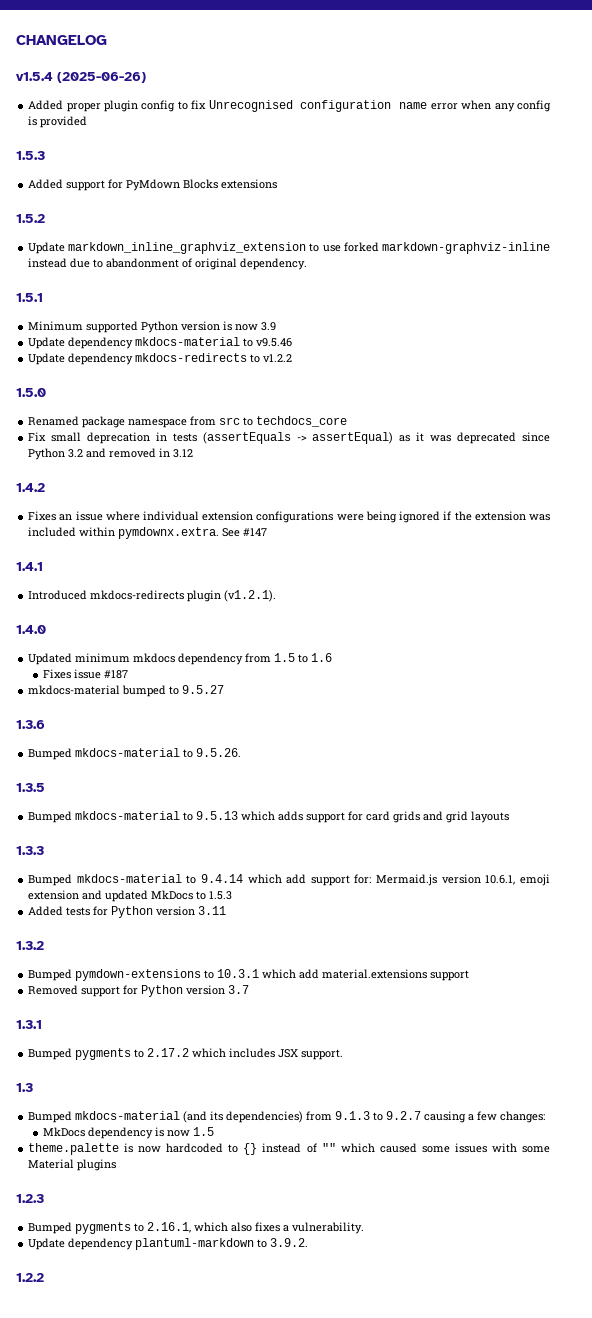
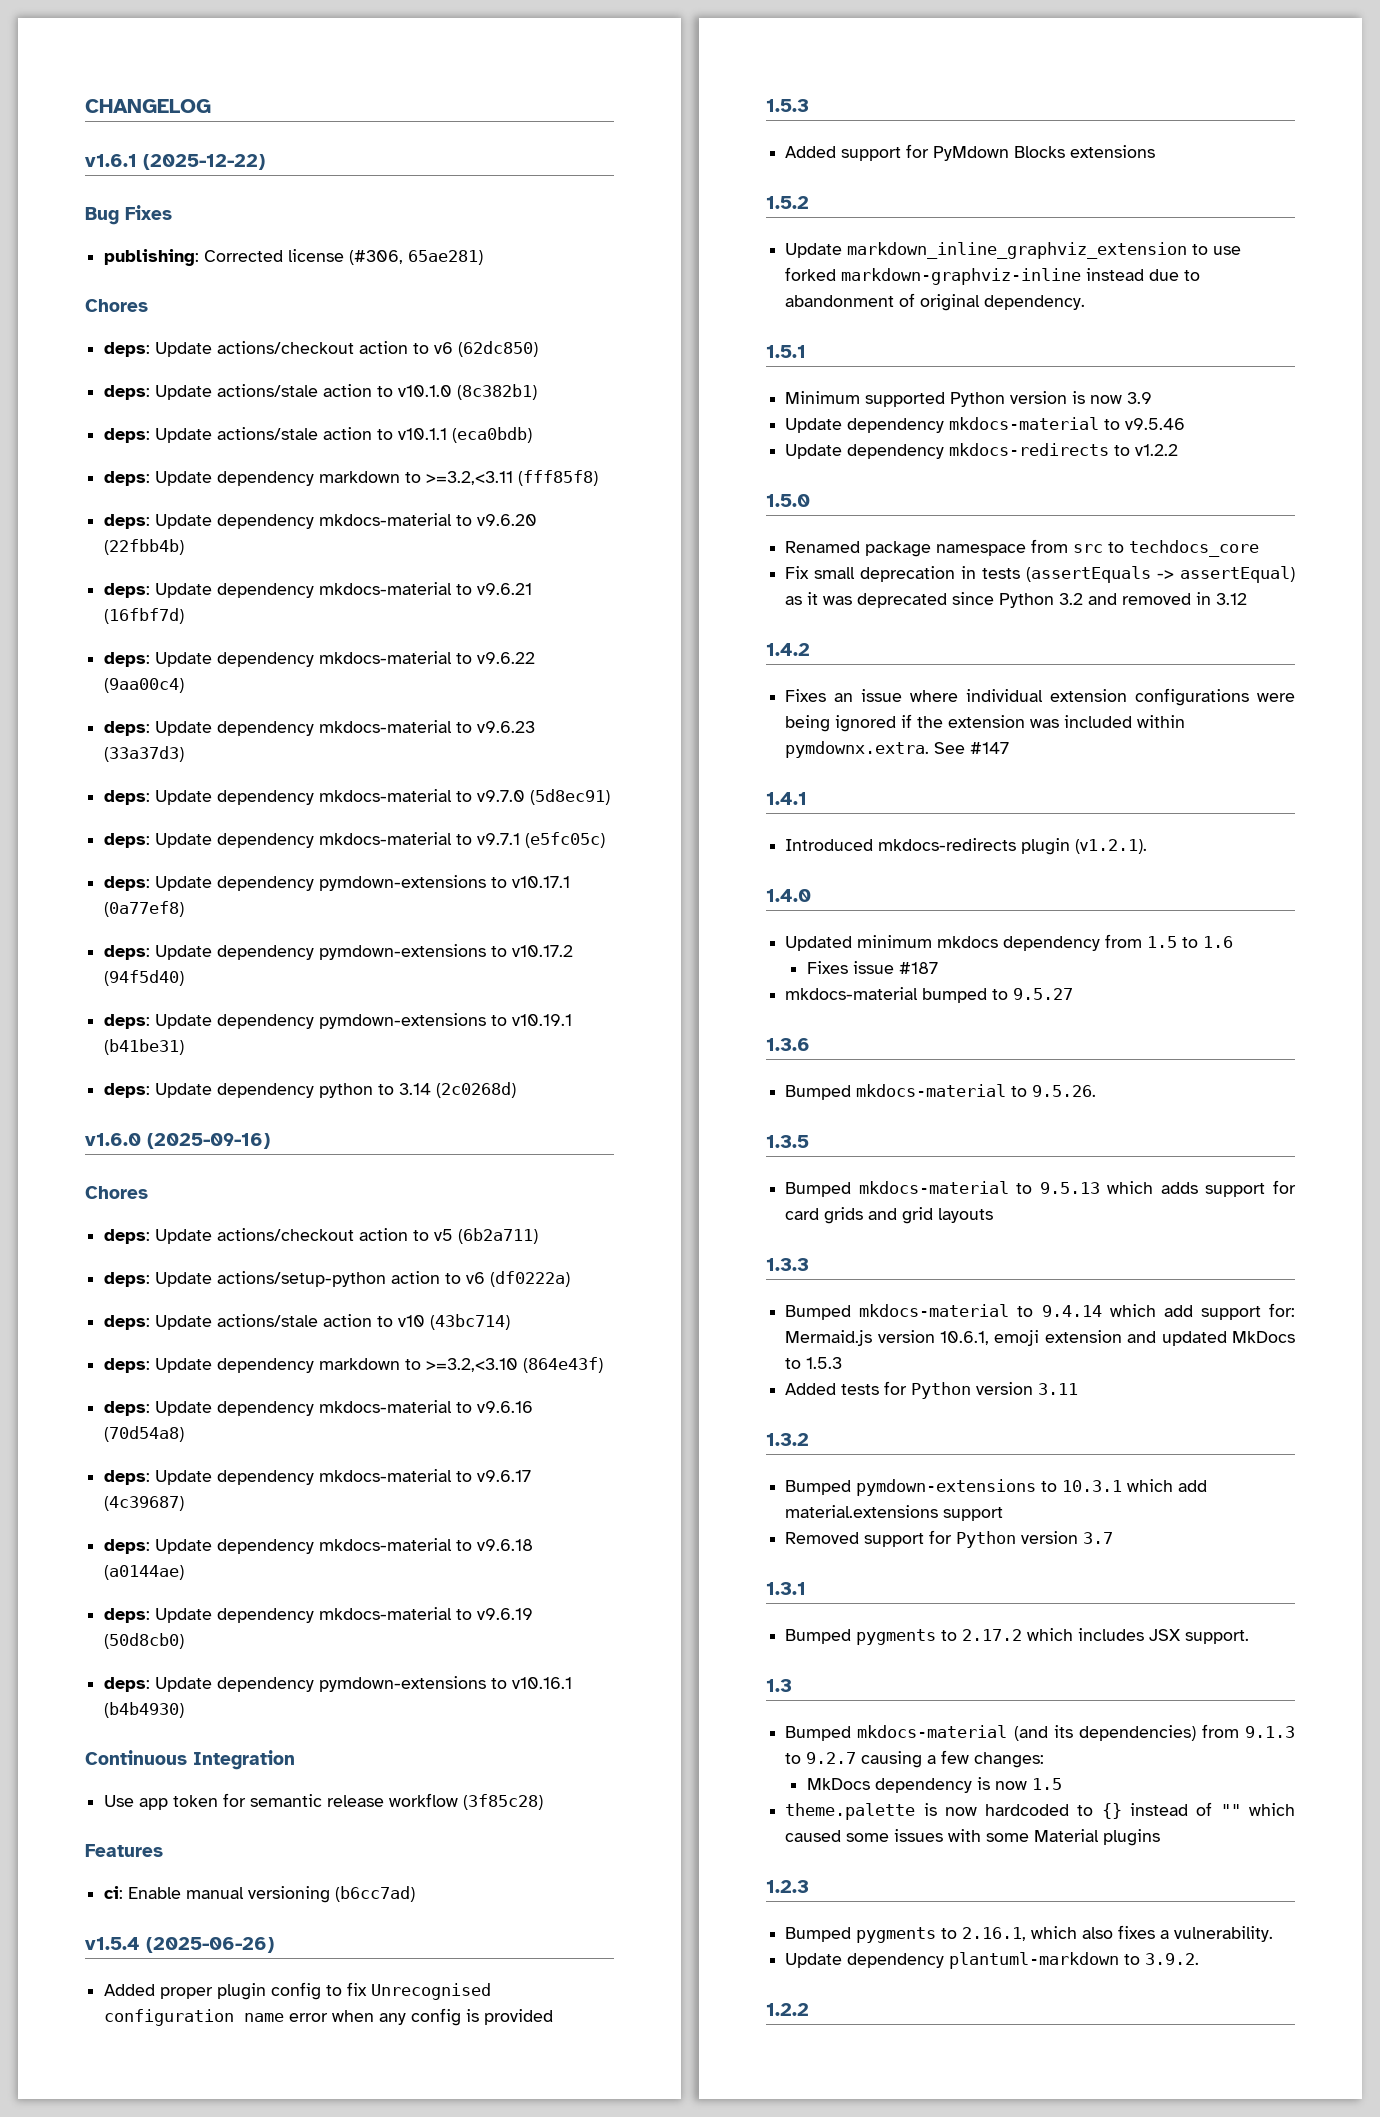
(107, 40) none -> [85,154,265,170] [85,205,172,225] [104,249,484,266] [85,299,148,312] [104,341,539,357] [104,384,538,400] [104,427,533,443] [104,470,599,486] [104,513,538,529] [104,539,185,555] [104,582,533,598] [104,608,185,624] [104,651,536,667] [104,678,185,693] [104,720,536,736] [104,746,185,762] [104,789,611,805] [104,832,606,848] [104,875,571,891] [104,901,185,917] [104,944,574,960] [104,970,185,986] [104,1013,573,1029] [104,1039,185,1055] [104,1082,517,1098] [85,1133,270,1149] [85,1186,148,1199] [104,1228,539,1244] [104,1271,571,1287] [104,1314,511,1330] [104,1357,604,1373] [104,1400,534,1416] [104,1426,185,1442] [104,1469,532,1485] [104,1496,185,1511] [104,1538,534,1554] [104,1565,185,1580] [104,1607,534,1623] [104,1633,185,1649] [104,1676,573,1692] [104,1702,185,1718] [85,1750,295,1770] [104,1793,544,1810] [85,1844,163,1857] [104,1886,416,1903] // v1.6.1 (2025-12-22) // Bug Fixes // publishing: Corrected license (#306, 65ae281) // Chores // deps: Update actions/checkout action to v6 (62dc850) // deps: Update actions/stale action to v10.1.0 (8c382b1) // deps: Update actions/stale action to v10.1.1 (eca0bdb) // deps: Update dependency markdown to >=3.2,<3.11 (fff85f8) // deps: Update dependency mkdocs-material to v9.6.20 (22fbb4b) // deps: Update dependency mkdocs-material to v9.6.21 (16fbf7d) // deps: Update dependency mkdocs-material to v9.6.22 (9aa00c4) // deps: Update dependency mkdocs-material to v9.6.23 (33a37d3) // deps: Update dependency mkdocs-material to v9.7.0 (5d8ec91) // deps: Update dependency mkdocs-material to v9.7.1 (e5fc05c) // deps: Update dependency pymdown-extensions to v10.17.1 (0a77ef8) // deps: Update dependency pymdown-extensions to v10.17.2 (94f5d40) // deps: Update dependency pymdown-extensions to v10.19.1 (b41be31) // deps: Update dependency python to 3.14 (2c0268d) // v1.6.0 (2025-09-16) // Chores // deps: Update actions/checkout action to v5 (6b2a711) // deps: Update actions/setup-python action to v6 (df0222a) // deps: Update actions/stale action to v10 (43bc714) // deps: Update dependency markdown to >=3.2,<3.10 (864e43f) // deps: Update dependency mkdocs-material to v9.6.16 (70d54a8) // deps: Update dependency mkdocs-material to v9.6.17 (4c39687) // deps: Update dependency mkdocs-material to v9.6.18 (a0144ae) // deps: Update dependency mkdocs-material to v9.6.19 (50d8cb0) // deps: Update dependency pymdown-extensions to v10.16.1 (b4b4930) // Continuous Integration // Use app token for semantic release workflow (3f85c28) // Features // ci: Enable manual versioning (b6cc7ad)

